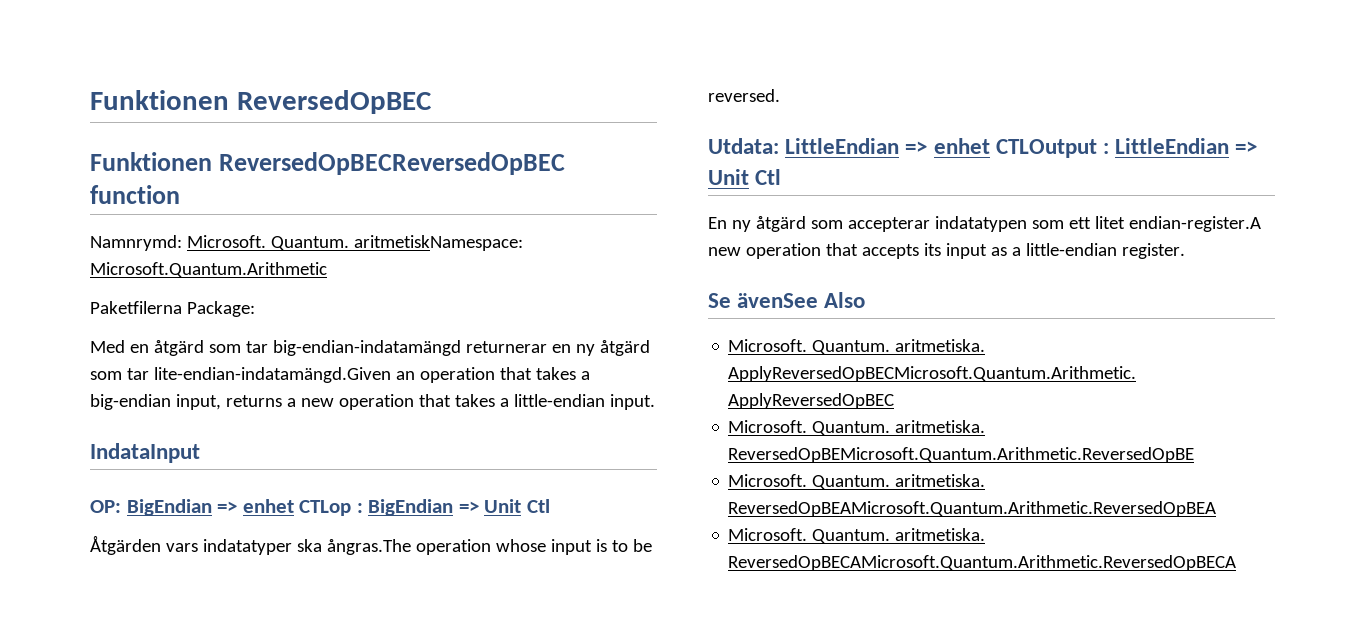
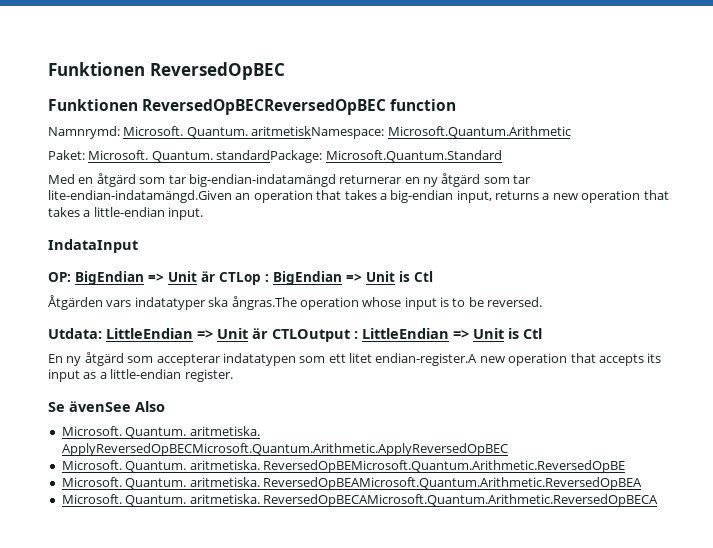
[90,301,255,317] Paketfilerna Package: -> [48,150,502,163] Paket: Microsoft. Quantum. standardPackage: Microsoft.Quantum.Standard
[242,499,294,513] enhet -> [168,271,215,282] Unit är
(522, 506) none -> [399,271,410,282] is
[933,138,990,154] enhet -> [217,328,268,339] Unit är
(749, 177) none -> [508,328,519,339] is

